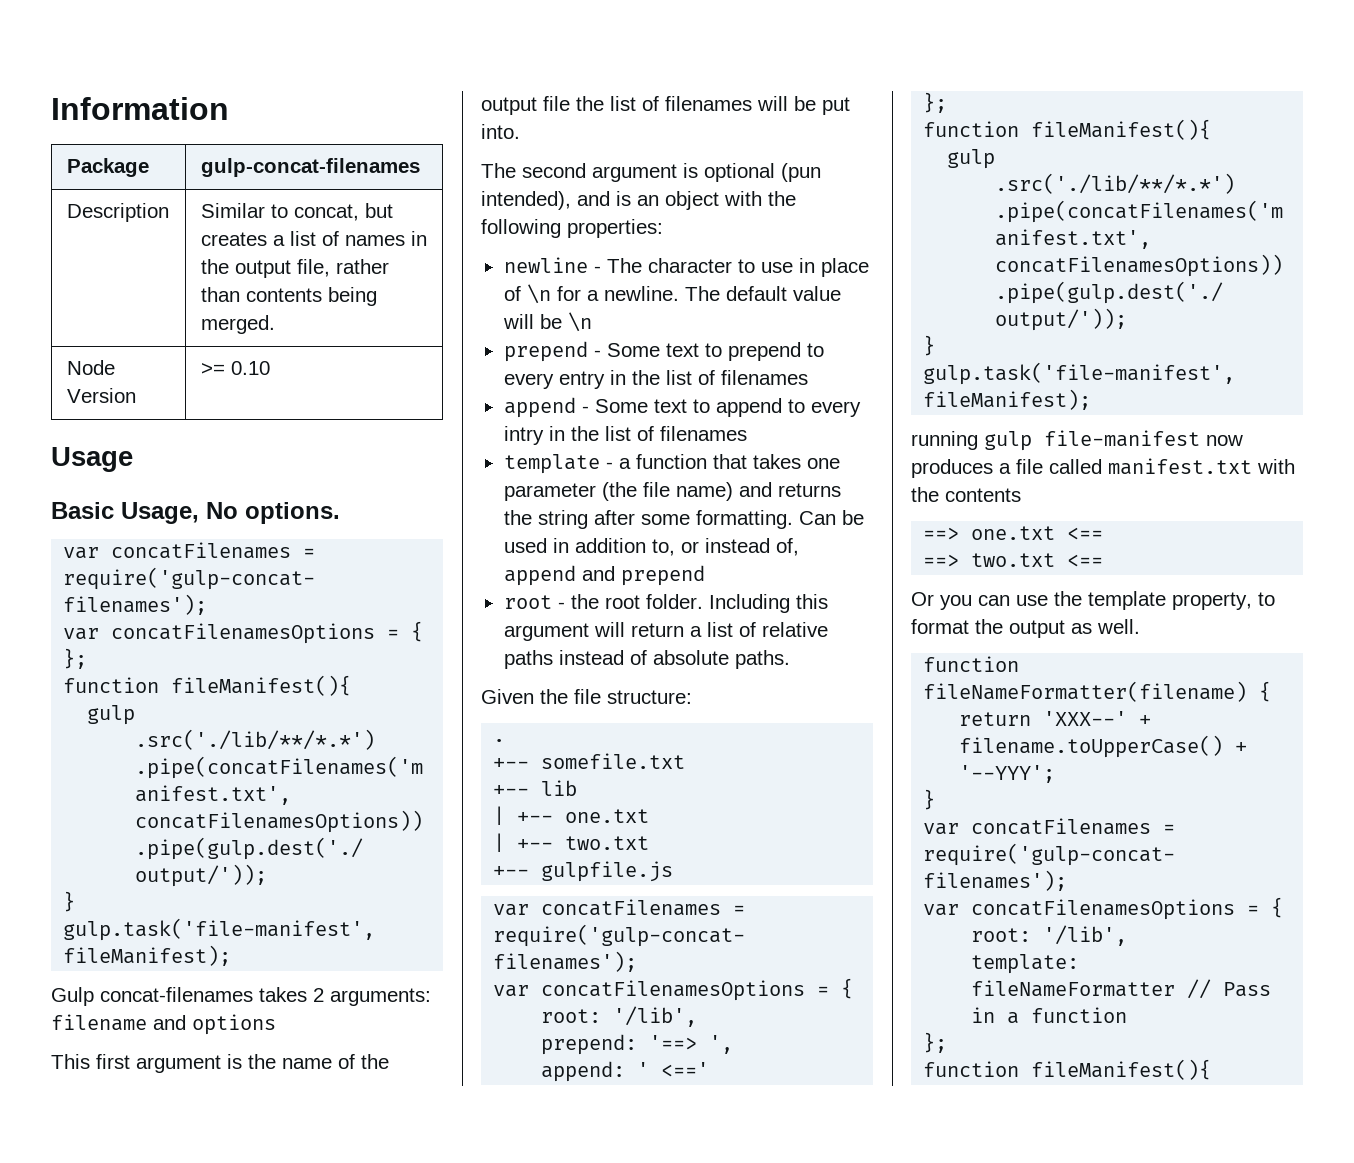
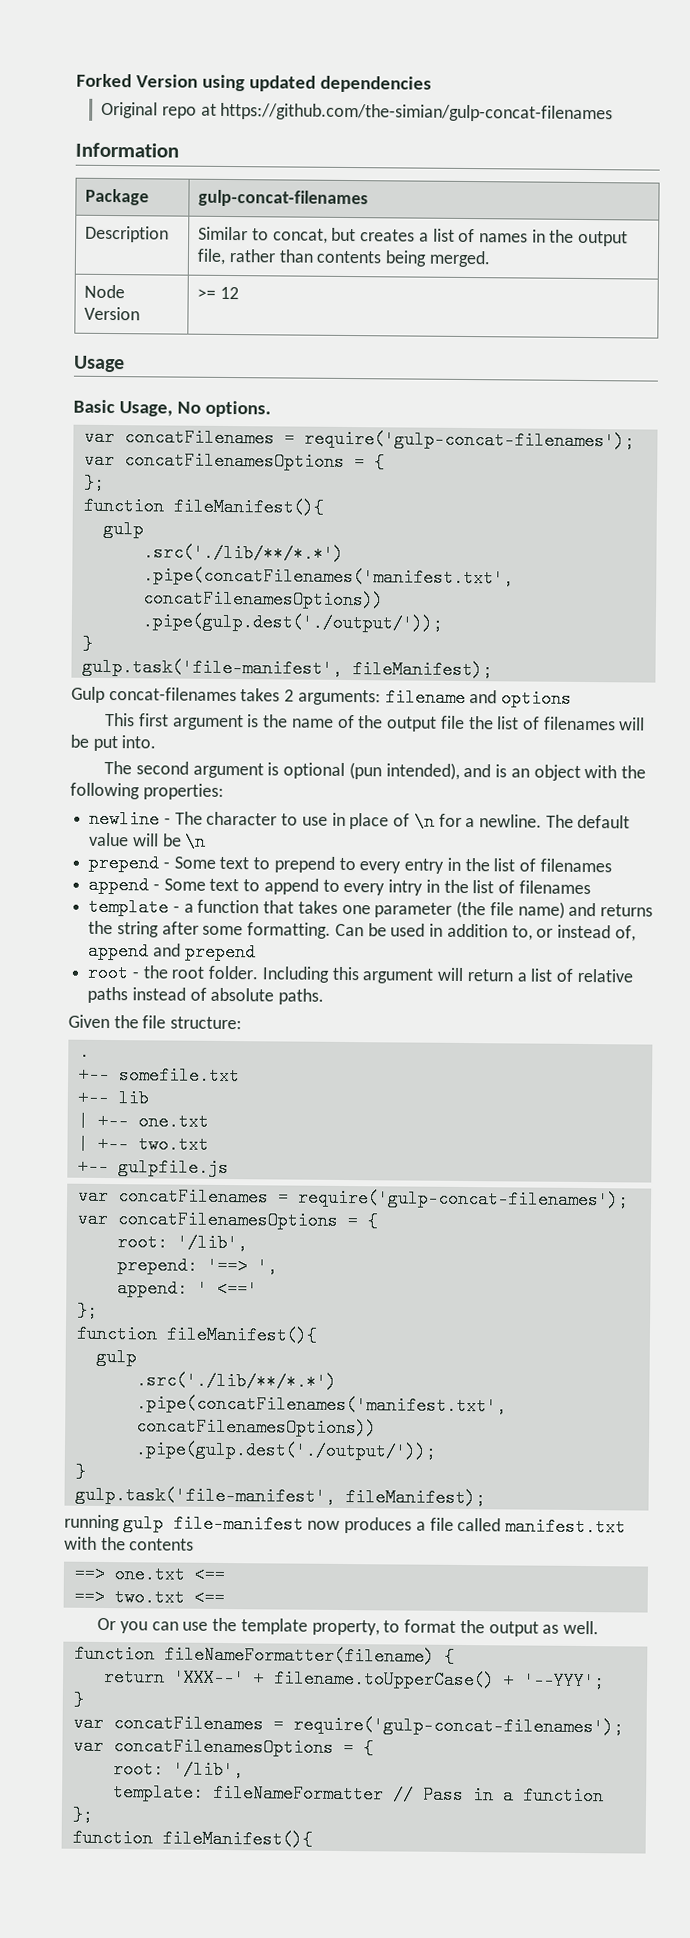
(51, 108) none -> [76,73,432,93] [101,101,614,123] Forked Version using updated dependencies // Original repo at https://github.com/the-simian/gulp-concat-filenames //
[230,361,270,375] 0.10 -> [219,286,239,300] 12

